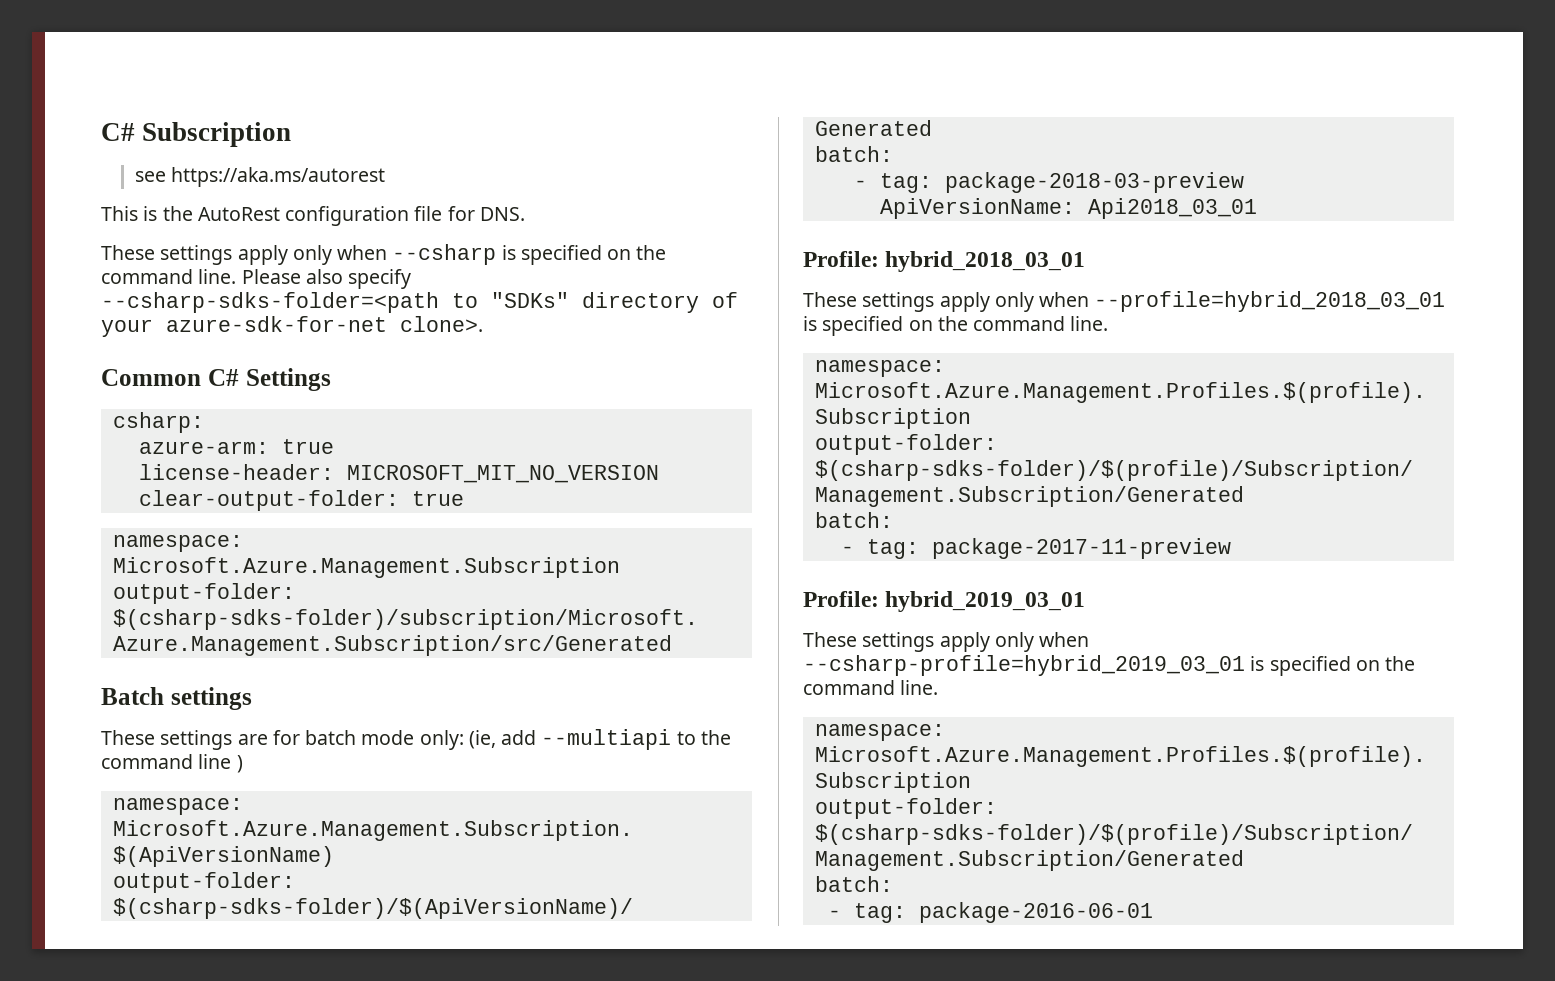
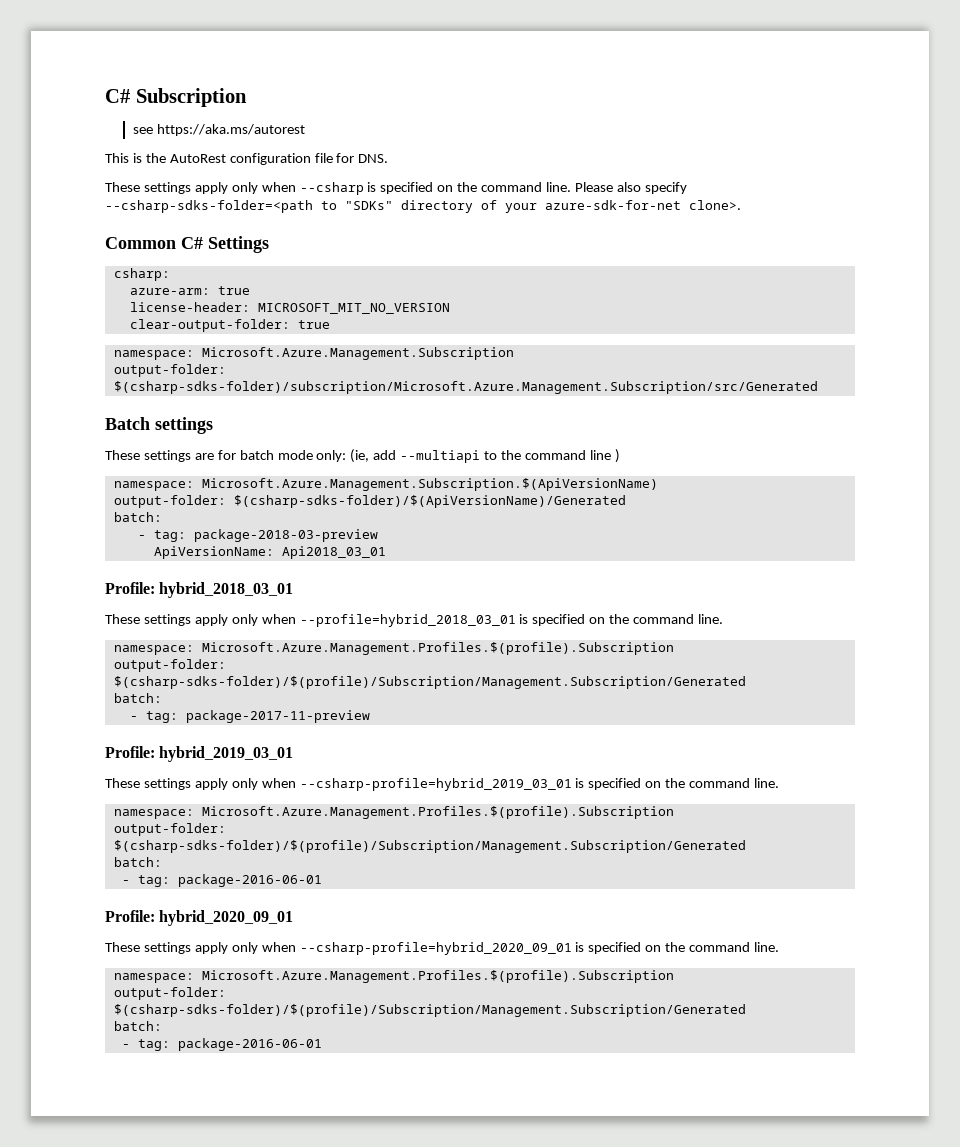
(1153, 912) none -> [105,910,294,926] [105,942,780,955] [113,970,674,983] [113,987,226,1000] [113,1004,746,1017] [113,1021,162,1031] [121,1038,322,1051] // Profile: hybrid_2020_09_01 // These settings apply only when --csharp-profile=hybrid_2020_09_01 is specified on the command line. // namespace: Microsoft.Azure.Management.Profiles.$(profile).Subscription // output-folder: $(csharp-sdks-folder)/$(profile)/Subscription/Management.Subscription/Generated // batch: // - tag: package-2016-06-01

